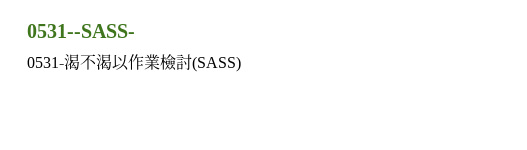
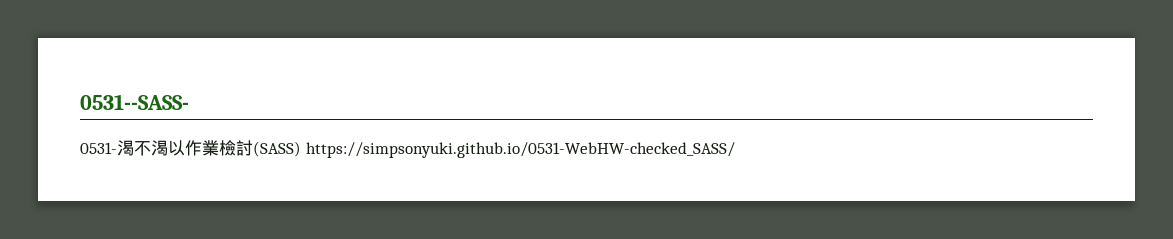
(241, 64) none -> [305,142,735,158] https://simpsonyuki.github.io/0531-WebHW-checked_SASS/

